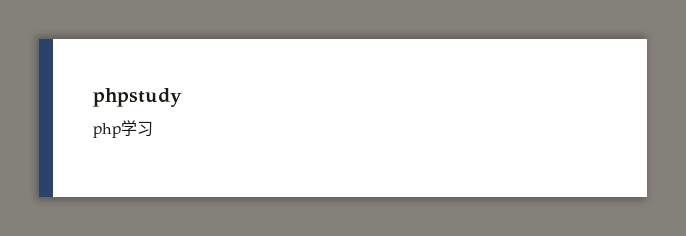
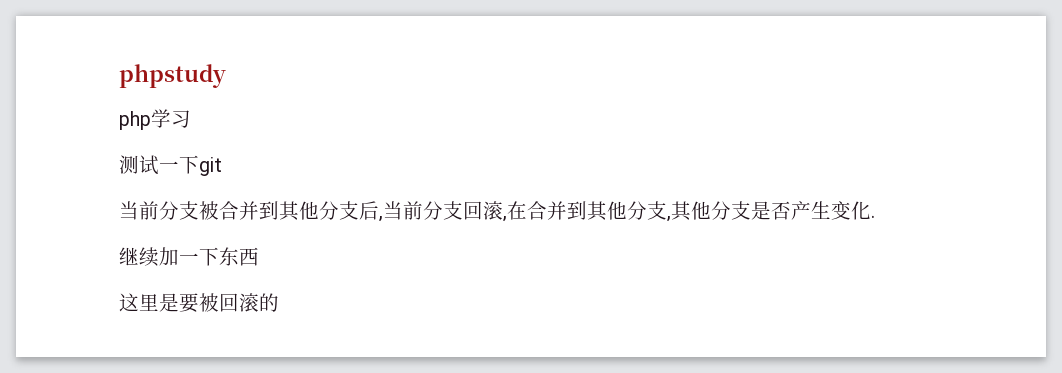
(153, 129) none -> [119,155,222,176] [119,201,875,222] [119,247,259,267] [119,293,279,313] // 测试一下git // 当前分支被合并到其他分支后,当前分支回滚,在合并到其他分支,其他分支是否产生变化. // 继续加一下东西 // 这里是要被回滚的

